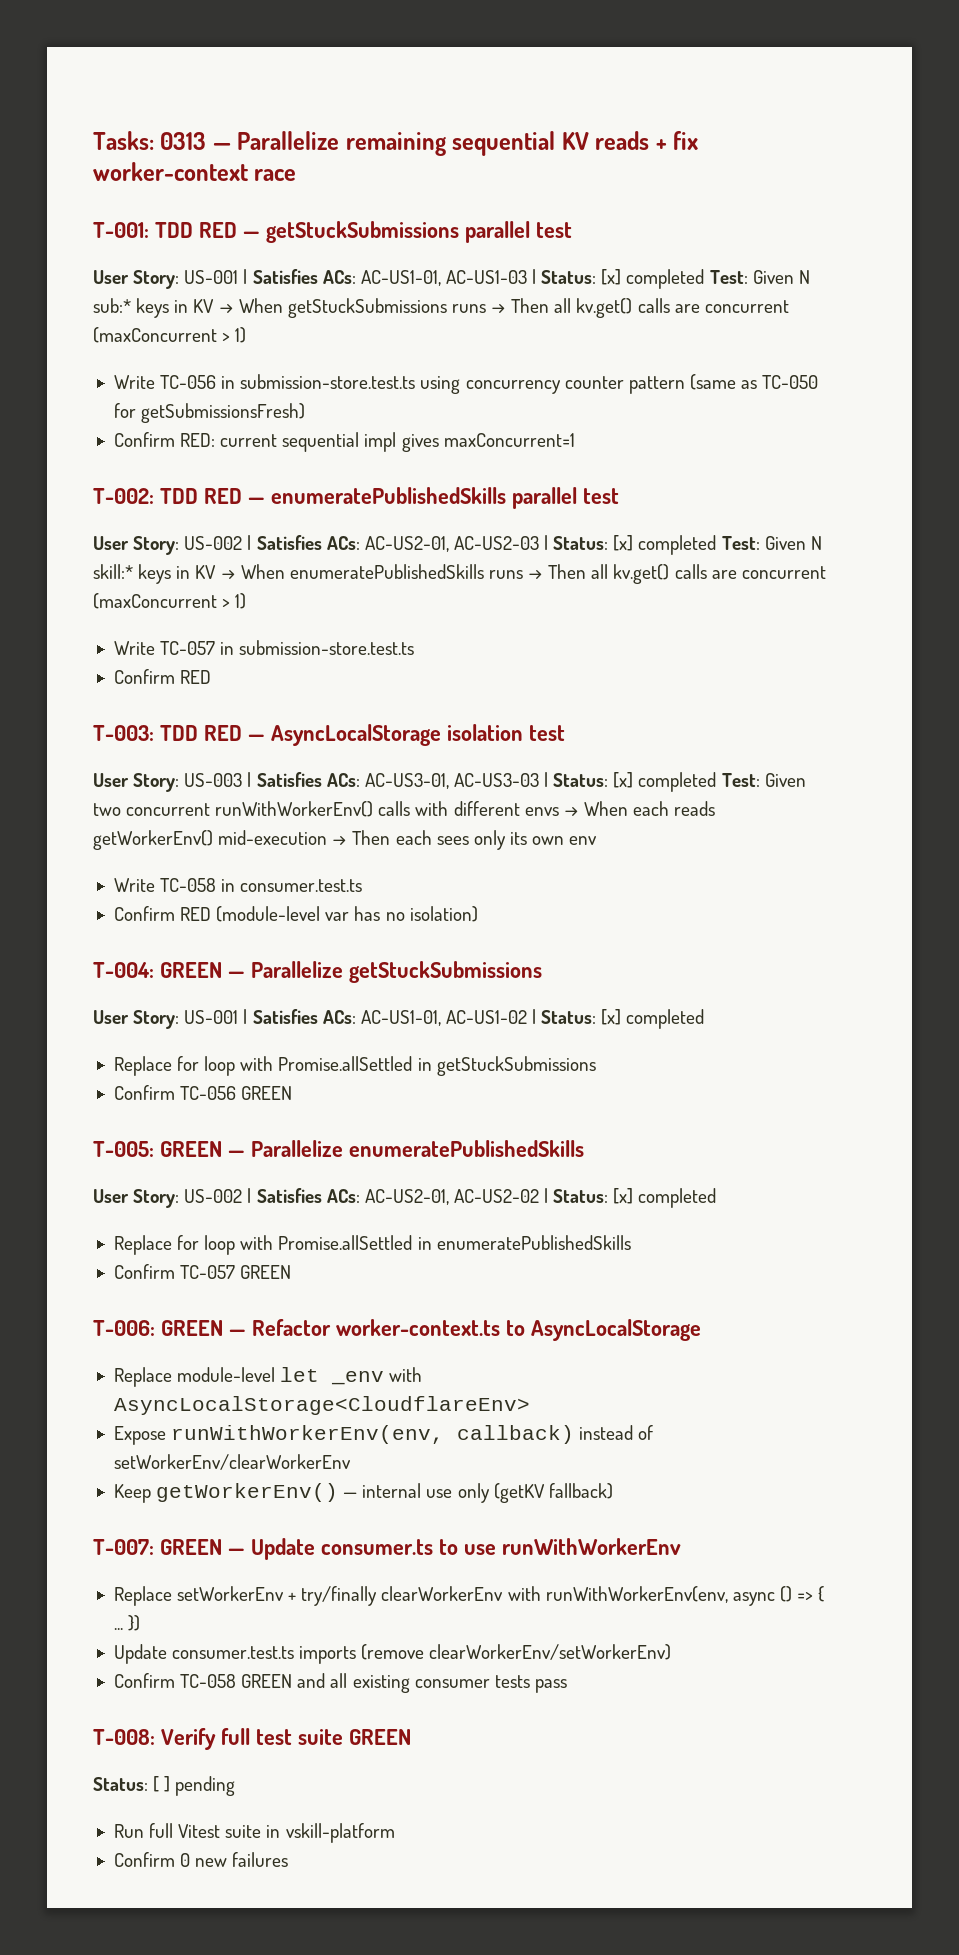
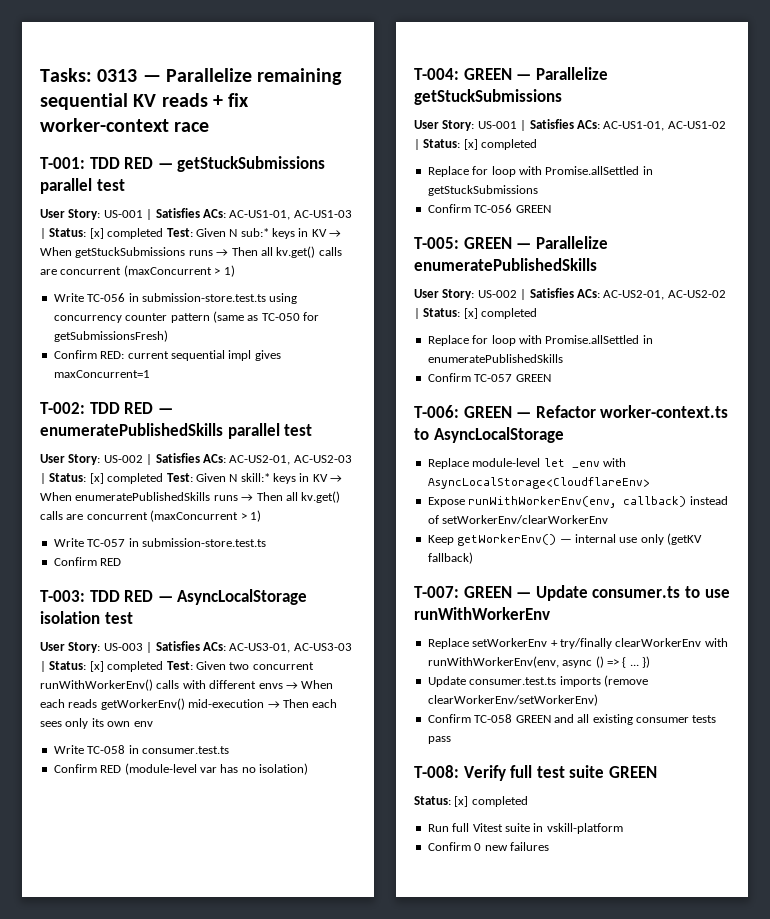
[153,1776,236,1796] [ ] pending -> [454,796,528,807] [x] completed

